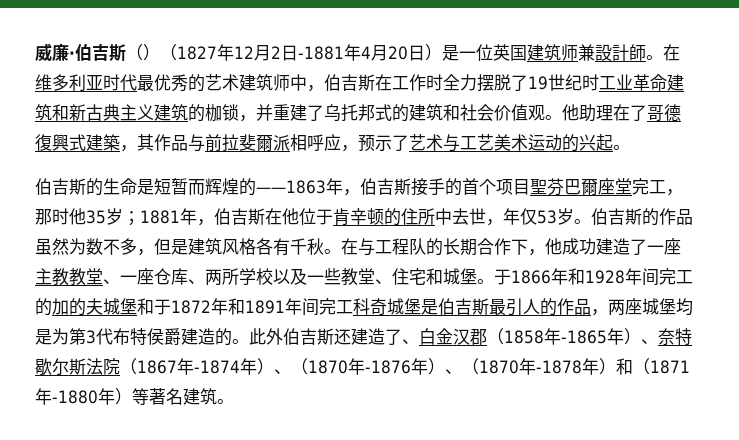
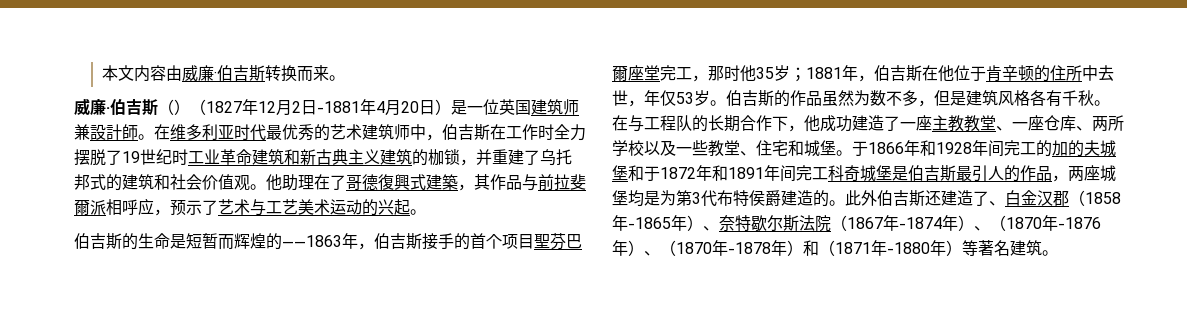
(35, 52) none -> [101,65,345,82] 本文内容由威廉·伯吉斯转换而来。 //

